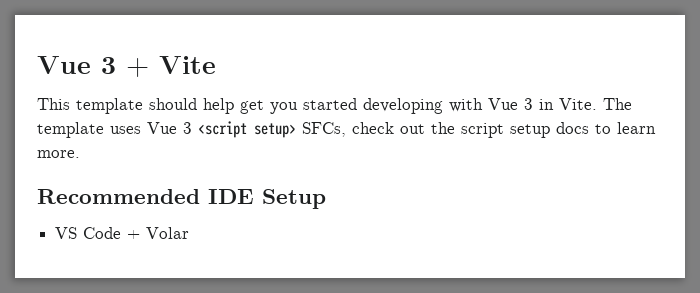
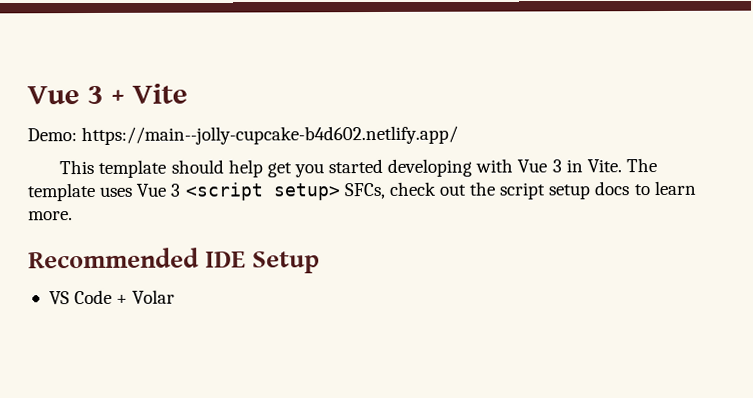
(216, 65) none -> [27,125,459,146] // Demo: https://main--jolly-cupcake-b4d602.netlify.app/

